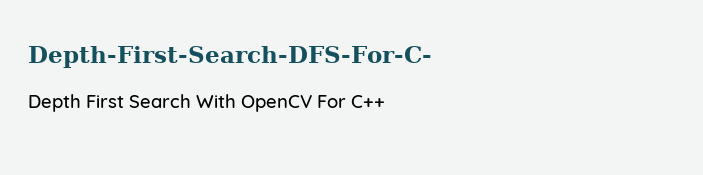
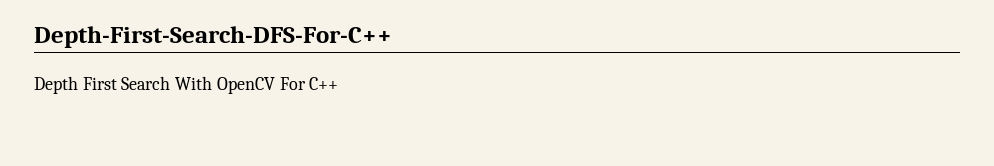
[28,46,432,68] Depth-First-Search-DFS-For-C- -> [34,26,392,48] Depth-First-Search-DFS-For-C++

